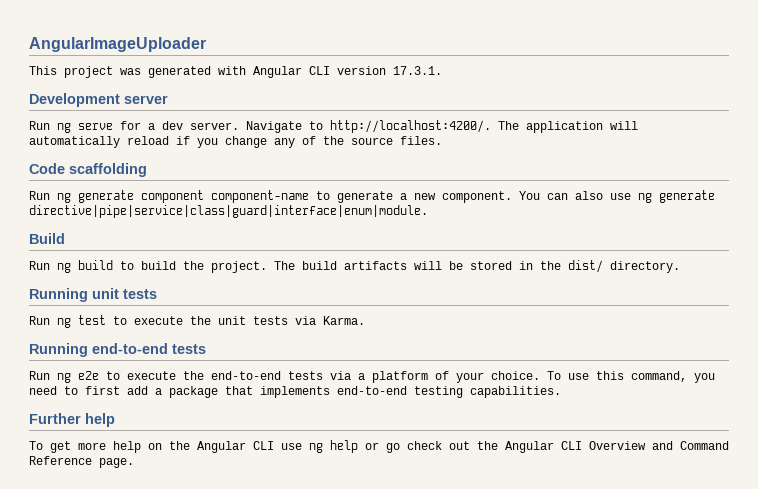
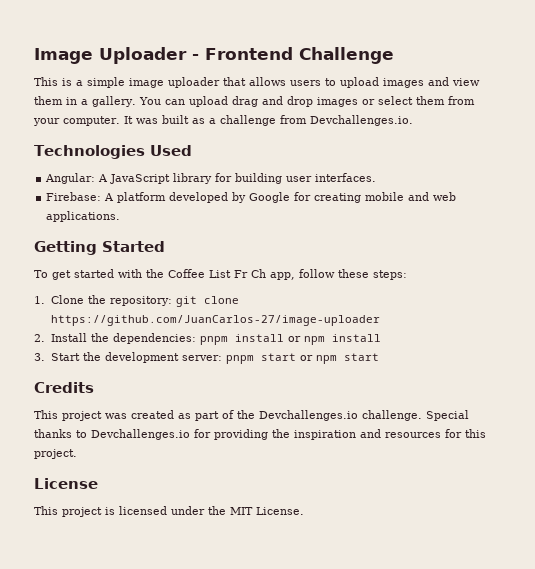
[29,37,206,52] [29,66,442,78] [29,93,168,107] [29,120,638,133] [29,136,442,148] [29,163,147,177] [29,190,715,203] [29,205,428,218] [29,233,65,244] [29,260,680,273] [29,288,157,302] [29,315,365,328] [29,343,206,357] [29,371,715,383] [29,386,561,398] [29,413,115,427] [29,440,729,453] [29,456,134,468] AngularImageUploader // This project was generated with Angular CLI version 17.3.1. // Development server // Run ng serve for a dev server. Navigate to http://localhost:4200/. The application will automatically reload if you change any of the source files. // Code scaffolding // Run ng generate component component-name to generate a new component. You can also use ng generate directive|pipe|service|class|guard|interface|enum|module. // Build // Run ng build to build the project. The build artifacts will be stored in the dist/ directory. // Running unit tests // Run ng test to execute the unit tests via Karma. // Running end-to-end tests // Run ng e2e to execute the end-to-end tests via a platform of your choice. To use this command, you need to first add a package that implements end-to-end testing capabilities. // Further help // To get more help on the Angular CLI use ng help or go check out the Angular CLI Overview and Command Reference page. -> [34,47,394,64] [34,77,480,88] [34,96,475,107] [33,115,413,126] [34,145,192,159] [45,173,377,184] [46,192,457,203] [46,211,121,222] [34,241,165,255] [34,269,407,280] [34,295,239,307] [50,315,380,326] [34,333,381,345] [34,352,379,364] [34,382,94,393] [34,410,469,421] [34,429,486,440] [34,449,77,459] [34,478,98,489] [34,506,304,517] Image Uploader - Frontend Challenge // This is a simple image uploader that allows users to upload images and view them in a gallery. You can upload drag and drop images or select them from your computer. It was built as a challenge from Devchallenges.io. // Technologies Used // Angular: A JavaScript library for building user interfaces. // Firebase: A platform developed by Google for creating mobile and web applications. // Getting Started // To get started with the Coffee List Fr Ch app, follow these steps: // 1. Clone the repository: git clone https://github.com/JuanCarlos-27/image-uploader // 2. Install the dependencies: pnpm install or npm install // 3. Start the development server: pnpm start or npm start // Credits // This project was created as part of the Devchallenges.io challenge. Special thanks to Devchallenges.io for providing the inspiration and resources for this project. // License // This project is licensed under the MIT License.

